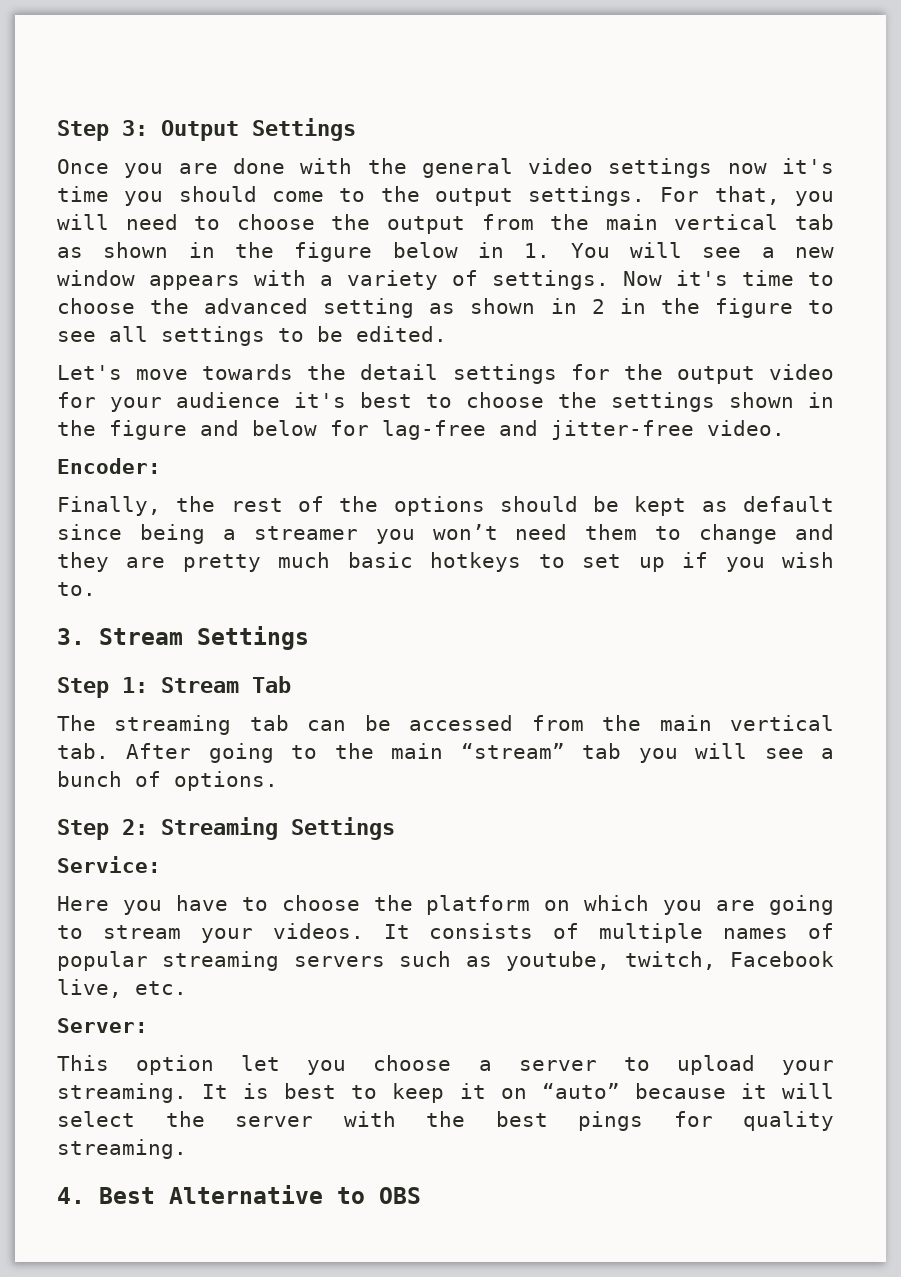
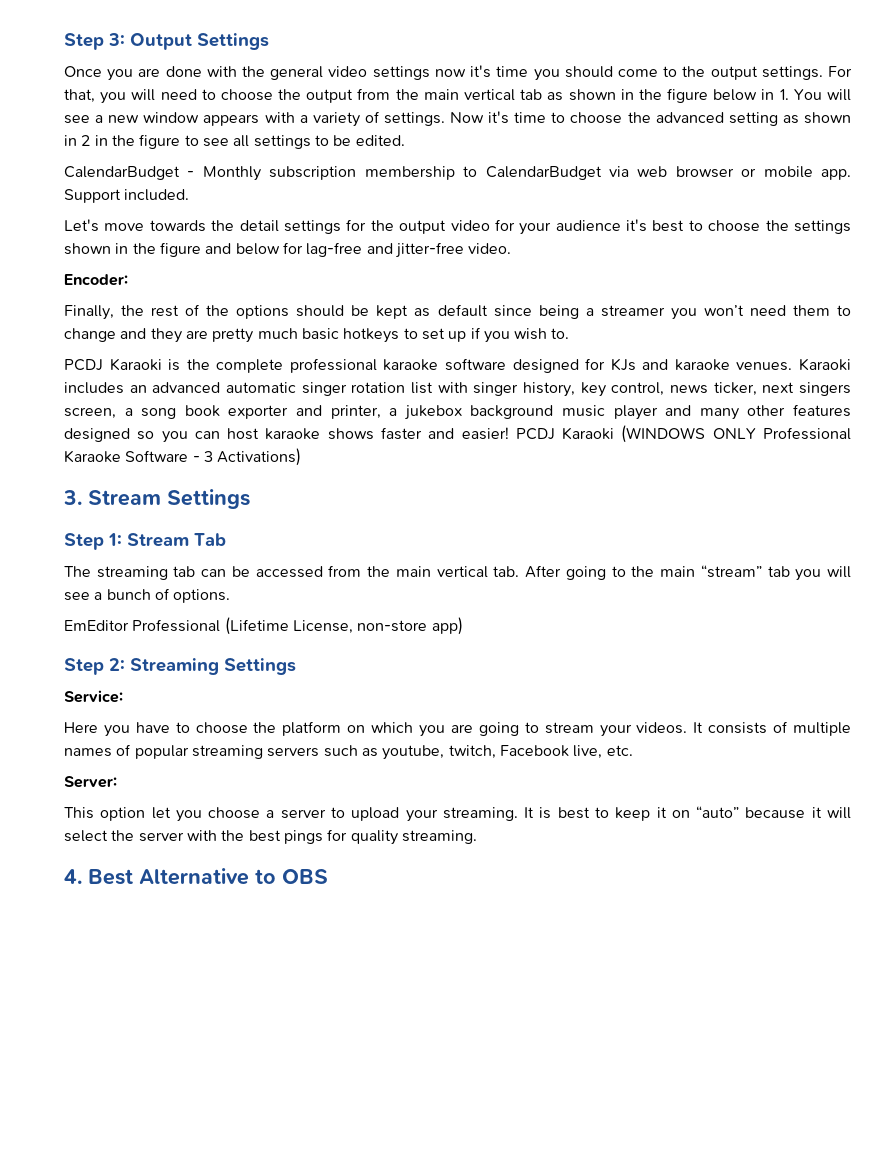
(447, 334) none -> [64,166,851,181] [64,189,190,203] // CalendarBudget - Monthly subscription membership to CalendarBudget via web browser or mobile app. Support included.
(96, 589) none -> [64,358,851,373] [64,382,851,397] [64,404,852,420] [64,425,852,443] [64,448,302,466] // PCDJ Karaoki is the complete professional karaoke software designed for KJs and karaoke venues. Karaoki includes an advanced automatic singer rotation list with singer history, key control, news ticker, next singers screen, a song book exporter and printer, a jukebox background music player and many other features designed so you can host karaoke shows faster and easier! PCDJ Karaoki (WINDOWS ONLY Professional Karaoke Software - 3 Activations)
(278, 781) none -> [64,617,463,635] // EmEditor Professional (Lifetime License, non-store app)

